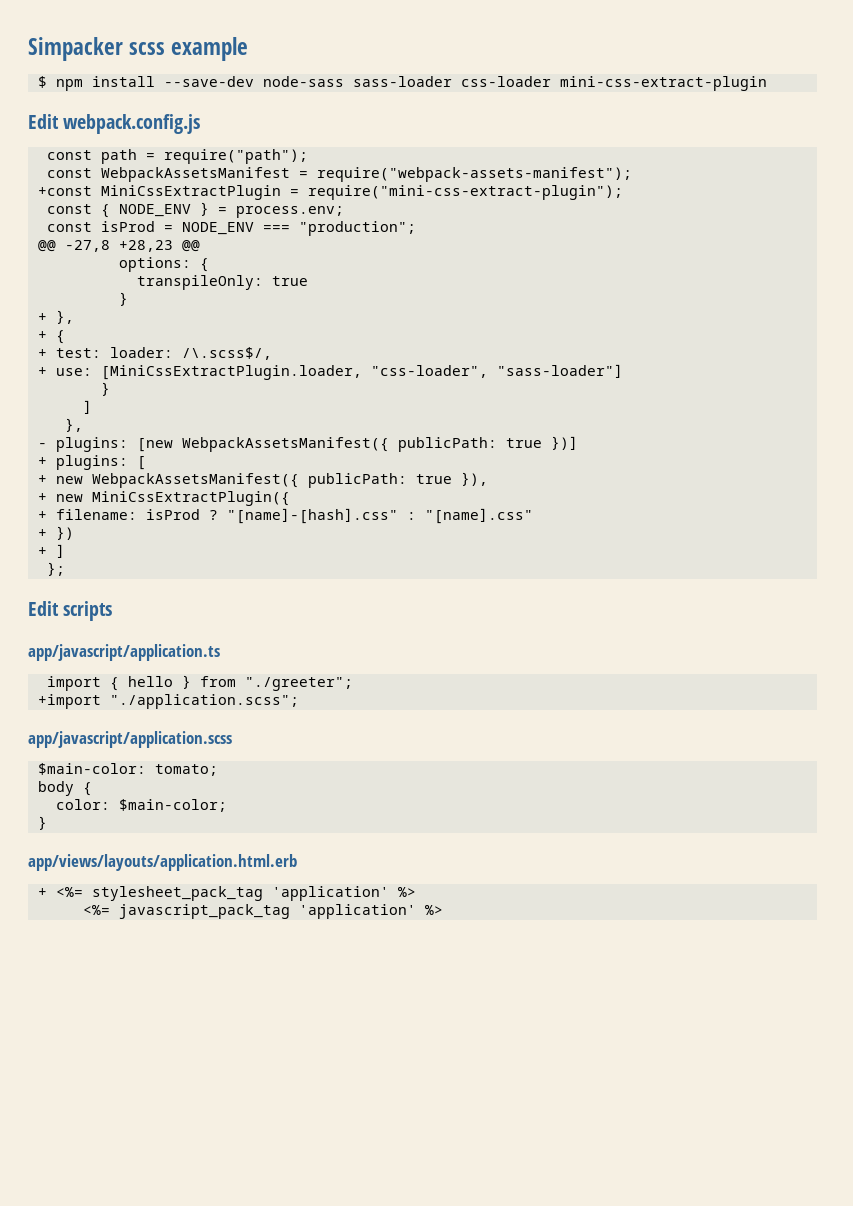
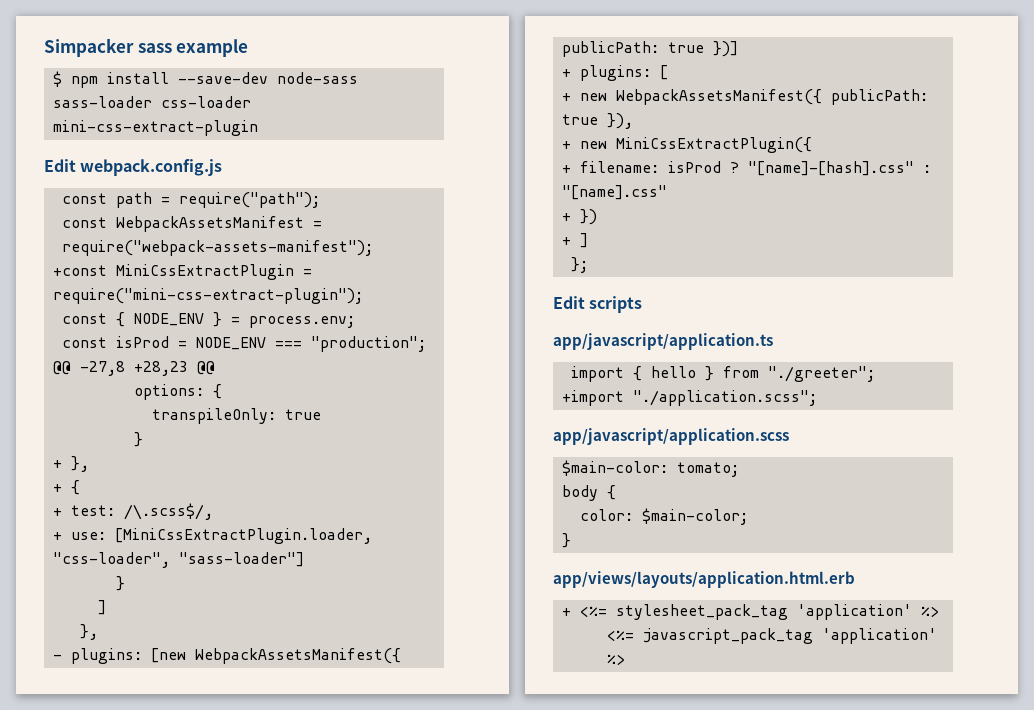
[129,42,166,55] scss -> [137,43,172,53] sass
[109,347,173,358] loader: -> (115, 510) none

